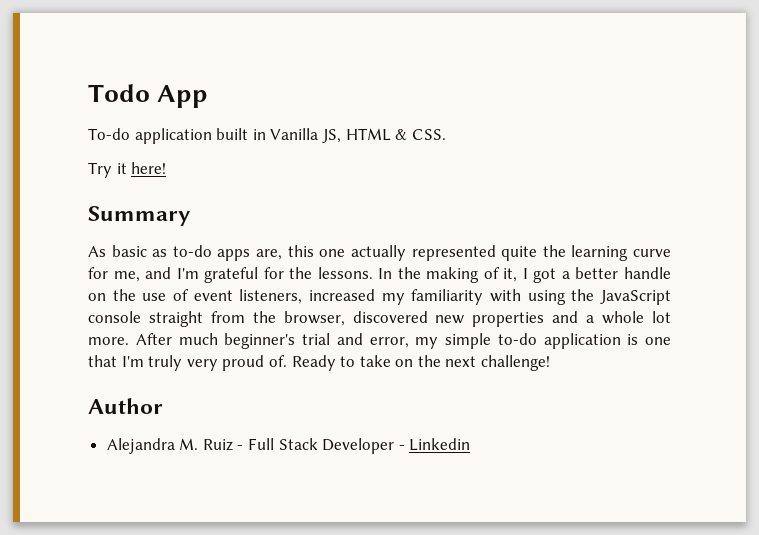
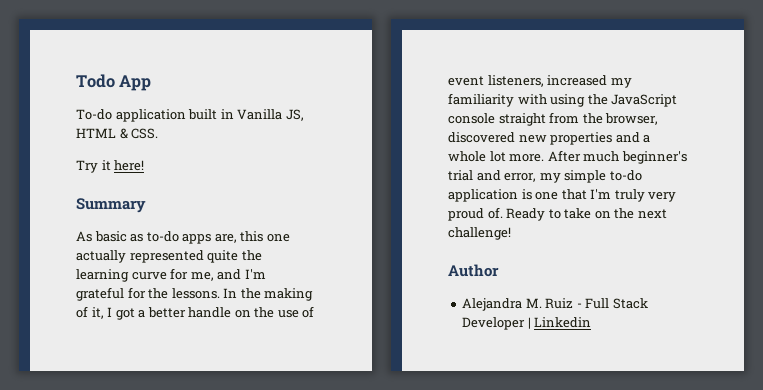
[398,445,405,450] - -> [527,317,531,329] |

